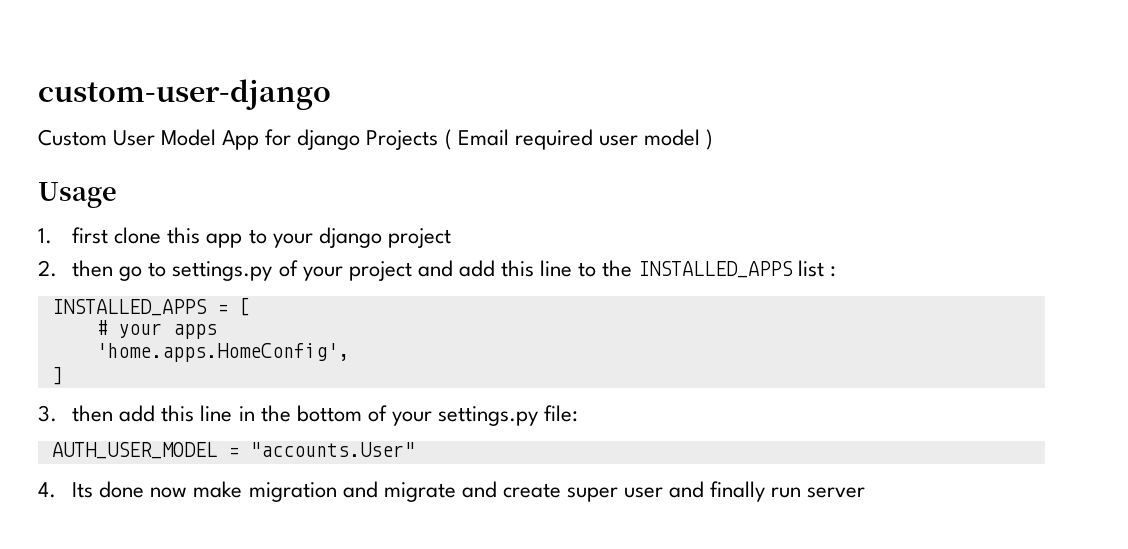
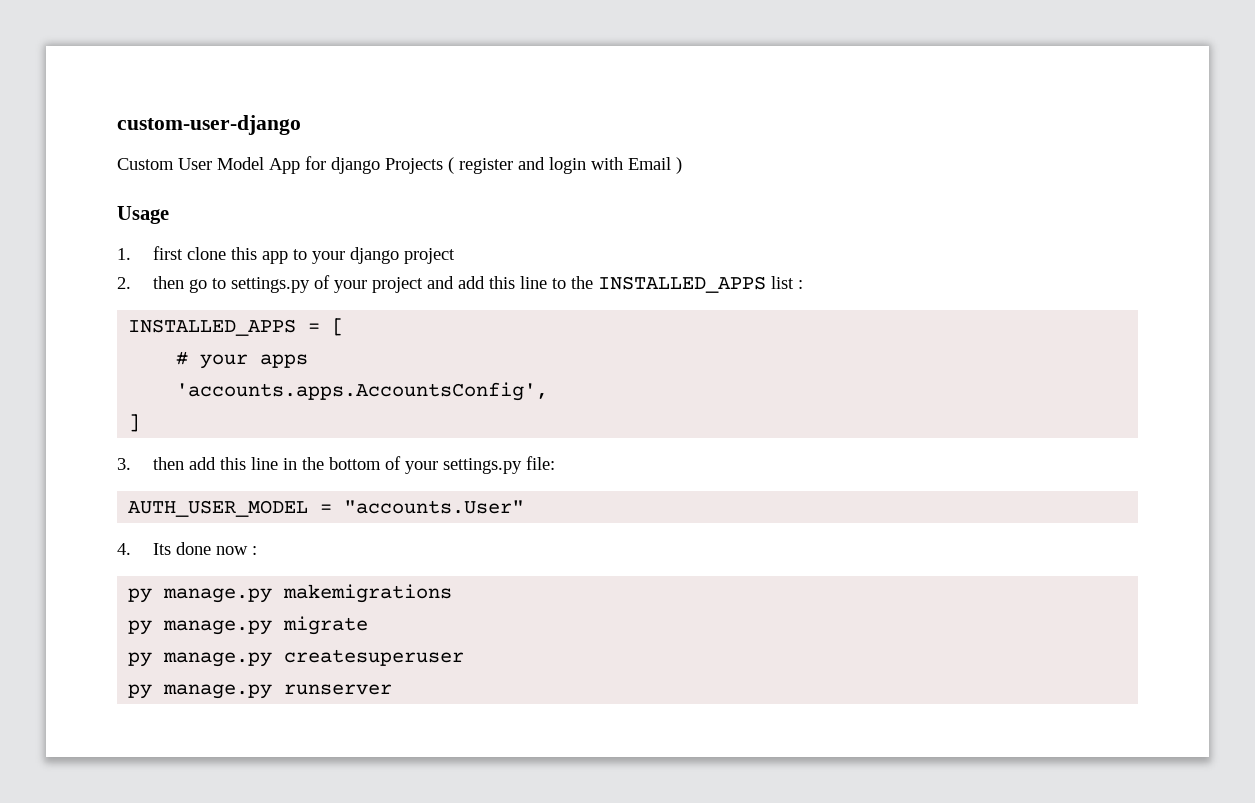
[457,129,700,150] Email required user model -> [459,157,671,174] register and login with Email
[95,343,349,362] 'home.apps.HomeConfig', -> [176,382,549,401] 'accounts.apps.AccountsConfig',
[193,481,866,502] make migration and migrate and create super user and finally run server -> [252,546,258,555] [128,584,453,603] [128,616,369,635] [128,649,465,667] [128,684,393,699] : // py manage.py makemigrations // py manage.py migrate // py manage.py createsuperuser // py manage.py runserver

